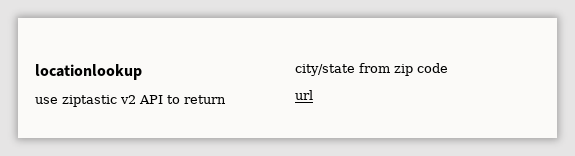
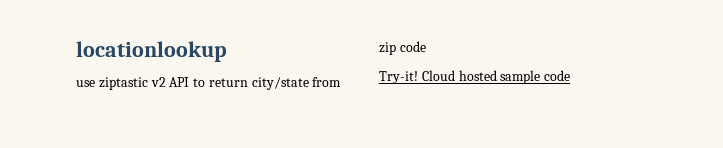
[295,90,313,100] url -> [379,70,571,84] Try-it! Cloud hosted sample code

